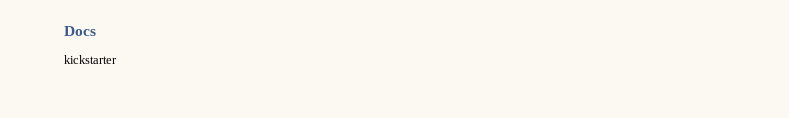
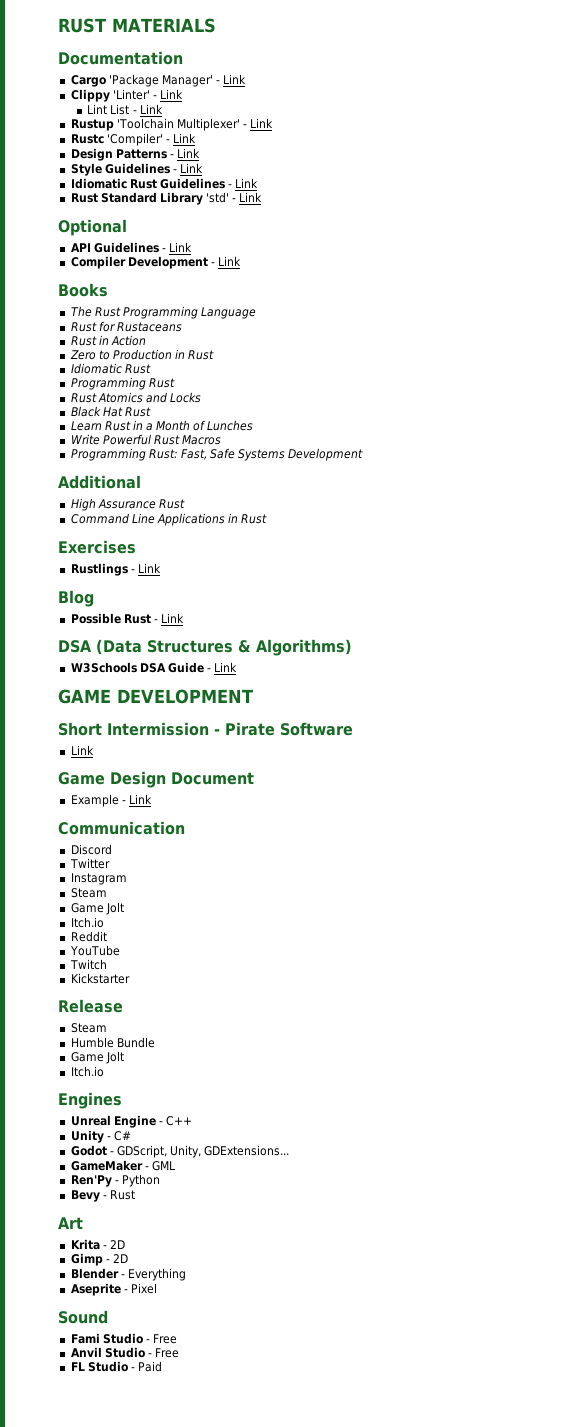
[64,26,96,36] [64,55,117,64] Docs // kickstarter -> [58,18,216,33] [58,51,183,65] [70,74,247,87] [70,89,183,102] [87,104,163,115] [70,118,274,131] [70,133,196,146] [70,148,200,161] [70,163,203,176] [70,178,259,189] [70,192,263,205] [58,219,127,236] [70,242,192,253] [70,256,241,269] [58,283,108,297] [70,306,256,319] [70,321,182,332] [70,335,146,346] [69,349,215,360] [70,363,151,374] [70,377,175,390] [70,392,201,403] [70,406,151,417] [70,420,254,431] [70,434,221,445] [70,448,364,461] [58,475,141,489] [70,498,185,511] [70,513,268,526] [58,540,136,554] [70,563,161,576] [58,590,94,607] [70,613,184,624] [58,639,352,656] [70,662,238,673] [58,689,253,704] [58,722,353,736] [70,745,94,755] [58,771,254,788] [70,794,152,807] [58,821,185,835] [70,844,112,855] [69,858,110,869] [70,873,127,885] [70,888,107,898] [70,902,124,915] [70,917,104,928] [70,931,107,942] [69,945,120,956] [69,959,107,970] [70,973,130,984] [58,999,123,1013] [70,1023,107,1033] [70,1037,155,1048] [70,1051,124,1064] [70,1066,104,1077] [58,1092,122,1109] [70,1115,192,1128] [70,1130,131,1143] [70,1145,290,1158] [70,1160,175,1171] [70,1174,160,1187] [70,1190,135,1202] [58,1217,83,1229] [70,1239,125,1250] [70,1253,128,1266] [70,1268,186,1281] [70,1283,157,1296] [58,1310,108,1324] [70,1333,177,1344] [70,1347,179,1358] [70,1361,162,1372] RUST MATERIALS // Documentation // Cargo 'Package Manager' - Link // Clippy 'Linter' - Link // Lint List - Link // Rustup 'Toolchain Multiplexer' - Link // Rustc 'Compiler' - Link // Design Patterns - Link // Style Guidelines - Link // Idiomatic Rust Guidelines - Link // Rust Standard Library 'std' - Link // Optional // API Guidelines - Link // Compiler Development - Link // Books // The Rust Programming Language // Rust for Rustaceans // Rust in Action // Zero to Production in Rust // Idiomatic Rust // Programming Rust // Rust Atomics and Locks // Black Hat Rust // Learn Rust in a Month of Lunches // Write Powerful Rust Macros // Programming Rust: Fast, Safe Systems Development // Additional // High Assurance Rust // Command Line Applications in Rust // Exercises // Rustlings - Link // Blog // Possible Rust - Link // DSA (Data Structures & Algorithms) // W3Schools DSA Guide - Link // GAME DEVELOPMENT // Short Intermission - Pirate Software // Link // Game Design Document // Example - Link // Communication // Discord // Twitter // Instagram // Steam // Game Jolt // Itch.io // Reddit // YouTube // Twitch // Kickstarter // Release // Steam // Humble Bundle // Game Jolt // Itch.io // Engines // Unreal Engine - C++ // Unity - C# // Godot - GDScript, Unity, GDExtensions... // GameMaker - GML // Ren'Py - Python // Bevy - Rust // Art // Krita - 2D // Gimp - 2D // Blender - Everything // Aseprite - Pixel // Sound // Fami Studio - Free // Anvil Studio - Free // FL Studio - Paid

